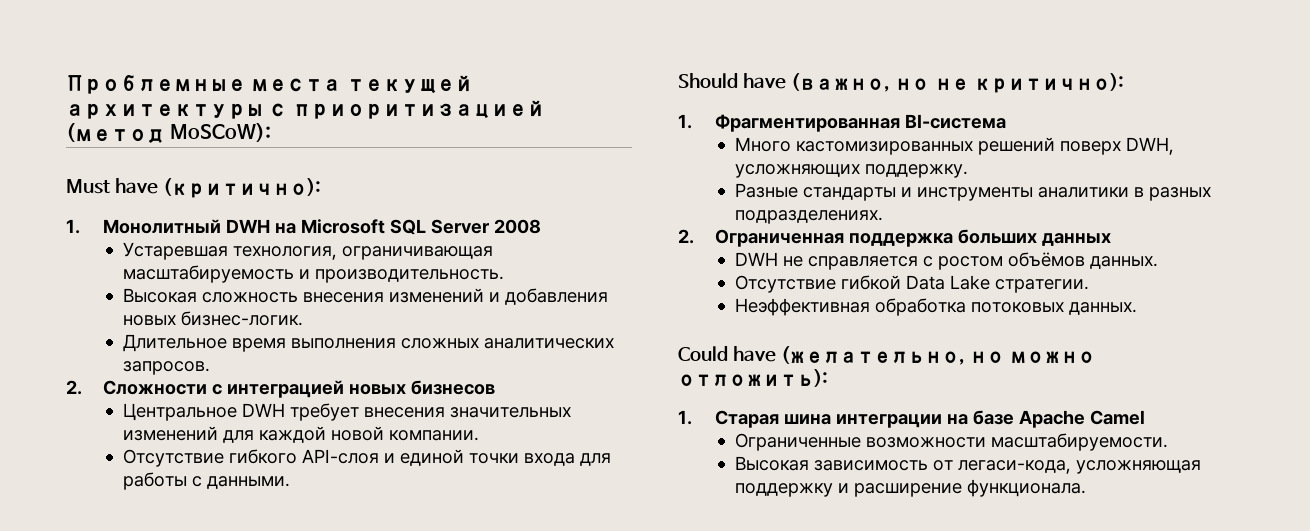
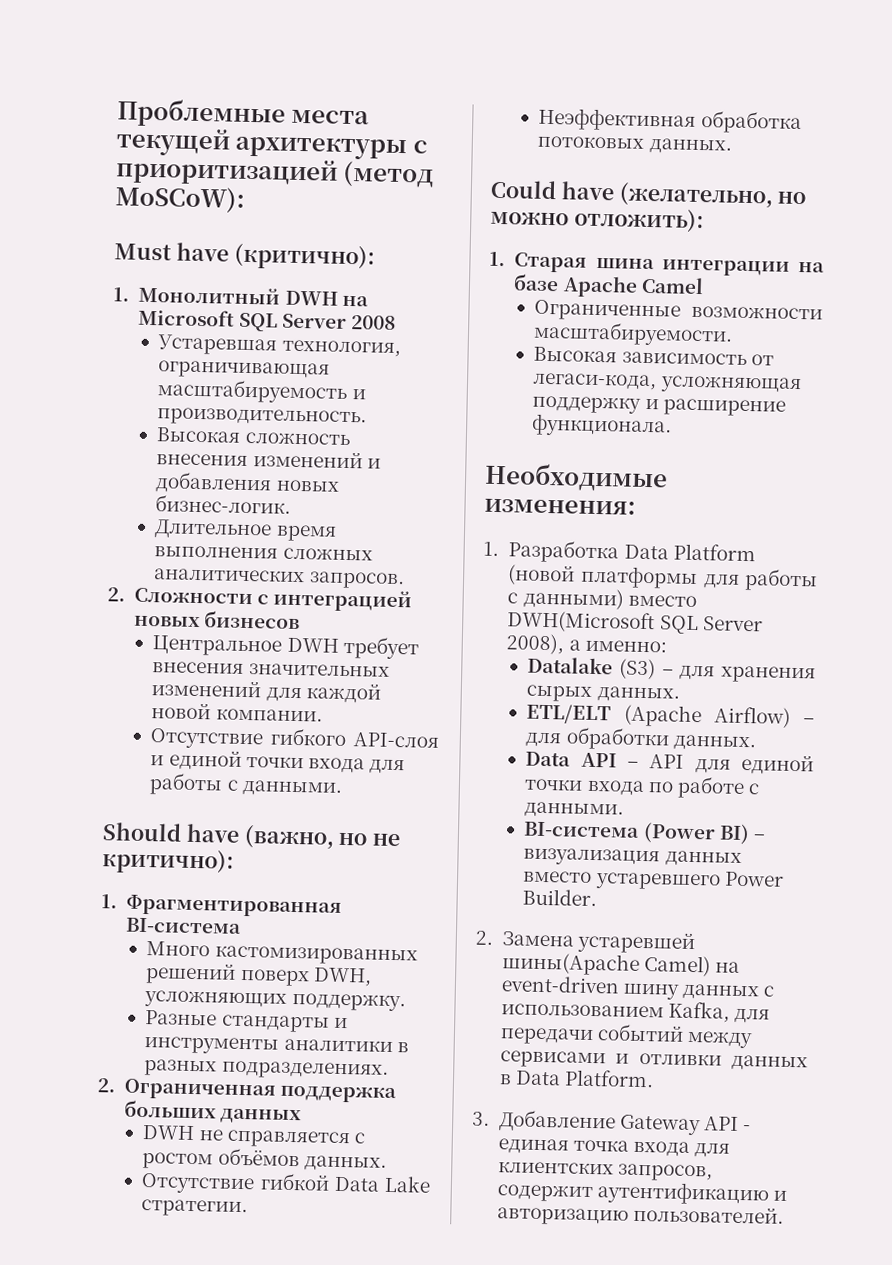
(1087, 488) none -> [484,462,668,493] [484,498,636,515] [483,539,756,564] [507,564,818,592] [507,587,697,610] [507,610,763,635] [506,633,667,655] [527,656,816,684] [526,684,680,703] [526,703,815,728] [525,726,756,752] [525,751,815,776] [524,775,760,800] [524,801,625,819] [523,821,766,845] [523,847,742,867] [523,870,784,891] [522,888,598,907] [475,930,696,955] [501,952,740,977] [500,975,774,1001] [500,1001,770,1024] [499,1023,753,1049] [499,1050,808,1072] [498,1069,654,1088] [472,1109,751,1136] [497,1138,730,1158] [497,1161,713,1182] [496,1181,787,1206] [496,1204,784,1226] // Необходимые изменения: // 1. Разработка Data Platform (новой платформы для работы с данными) вместо DWH(Microsoft SQL Server 2008), а именно: // Datalake (S3) – для хранения сырых данных. // ETL/ELT (Apache Airflow) – для обработки данных. // Data API – API для единой точки входа по работе с данными. // BI-система (Power BI) – визуализация данных вместо устаревшего Power Builder. // 2. Замена устаревшей шины(Apache Camel) на event-driven шину данных с использованием Kafka, для передачи событий между сервисами и отливки данных в Data Platform. // 3. Добавление Gateway API - единая точка входа для клиентских запросов, содержит аутентификацию и авторизацию пользователей.

